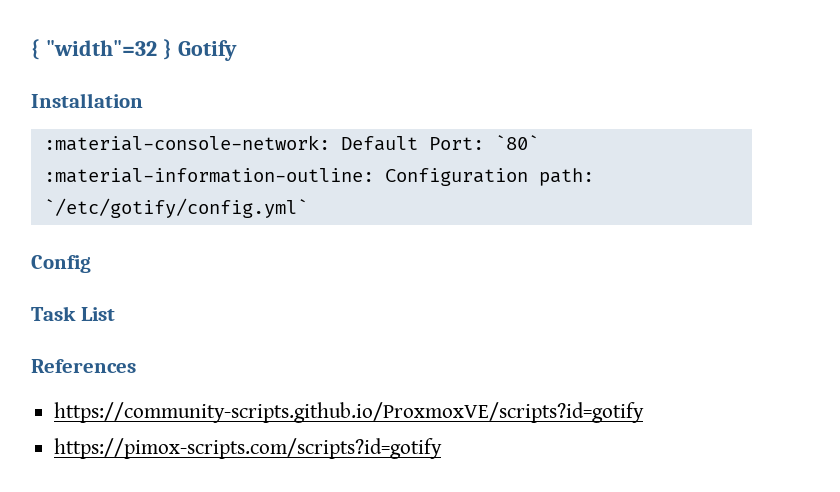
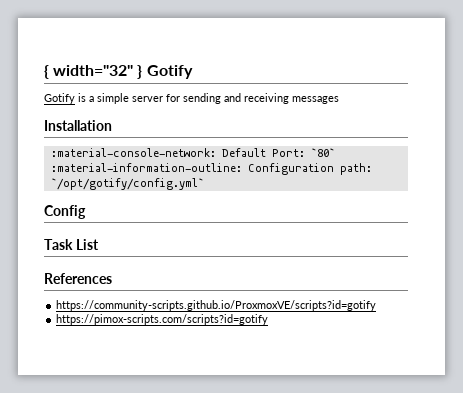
[45,40,157,56] "width"=32 -> [53,65,134,76] width="32"
(237, 50) none -> [44,93,339,104] // Gotify is a simple server for sending and receiving messages
[43,198,308,218] `/etc/gotify/config.yml` -> [50,178,204,190] `/opt/gotify/config.yml`

